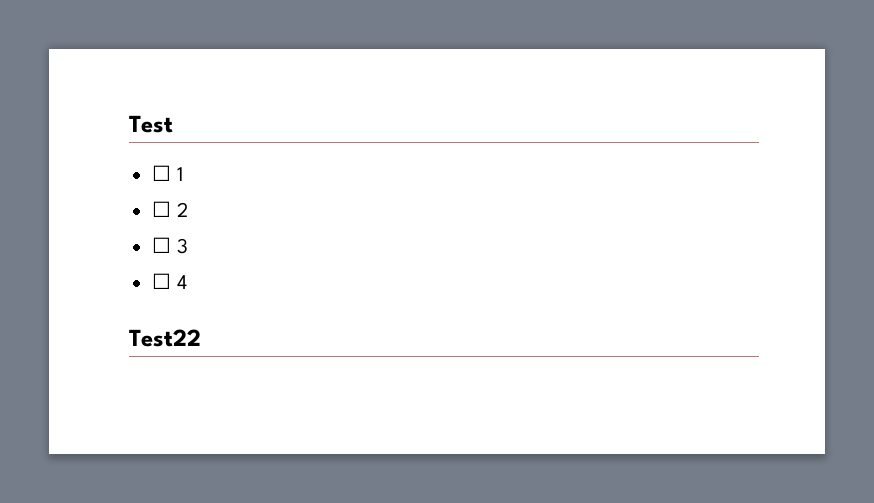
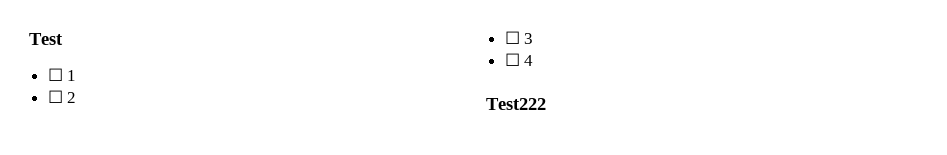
[129,329,201,347] Test22 -> [486,98,546,110] Test222

